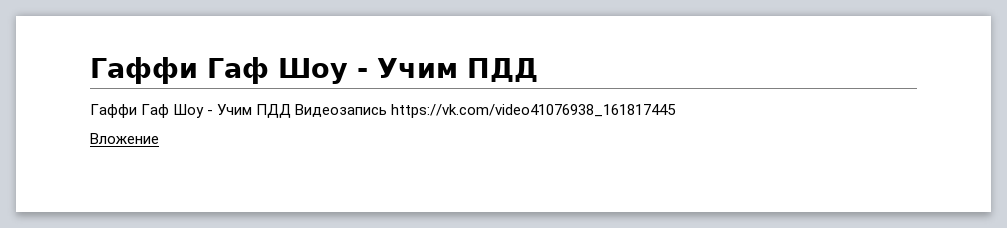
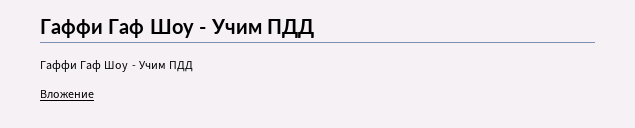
[295,104,677,118] Видеозапись https://vk.com/video41076938_161817445 -> (194, 66) none

